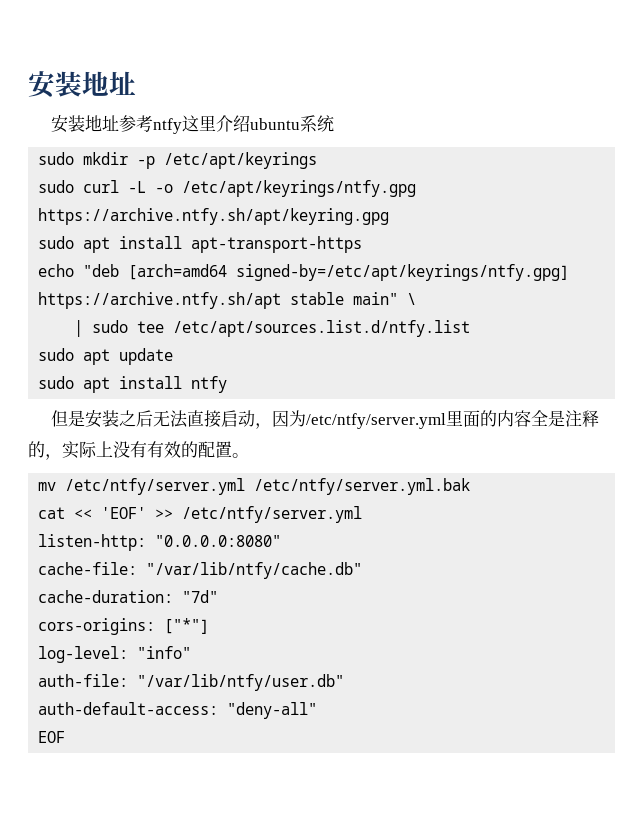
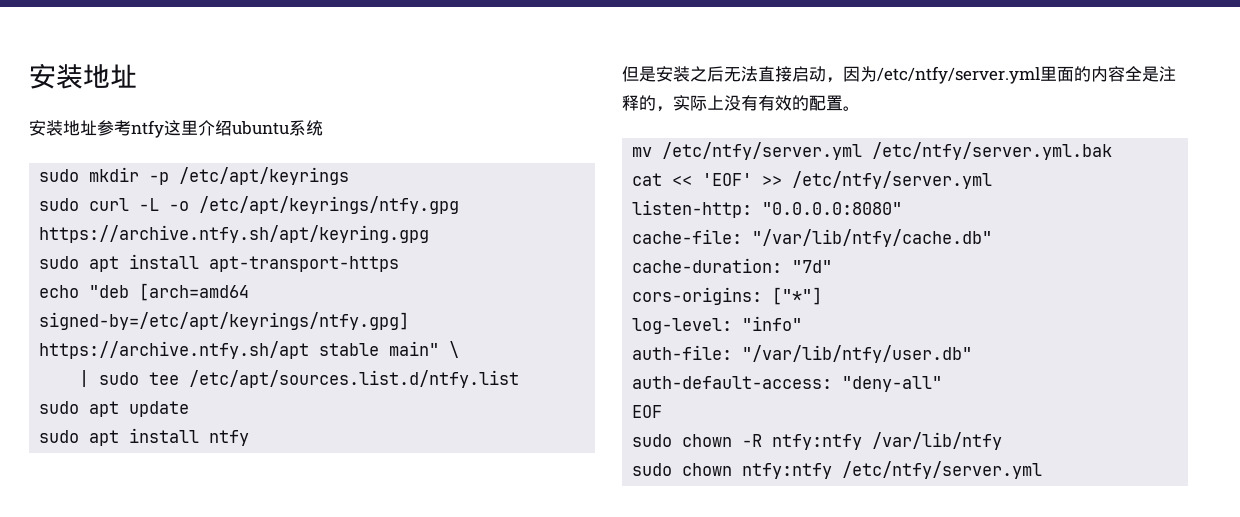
(66, 737) none -> [632,432,1003,450] [632,461,1043,479] // sudo chown -R ntfy:ntfy /var/lib/ntfy // sudo chown ntfy:ntfy /etc/ntfy/server.yml

